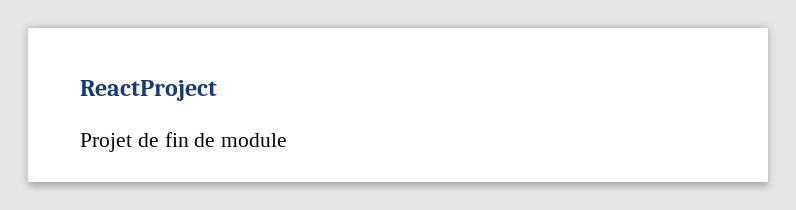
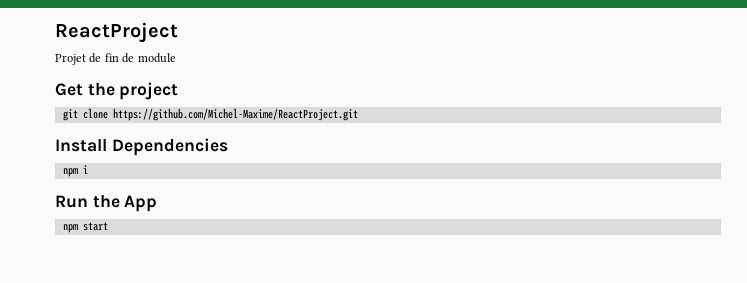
(288, 140) none -> [55,82,179,100] [62,108,358,121] [55,138,228,156] [62,165,88,177] [55,195,158,212] [62,222,108,233] // Get the project // git clone https://github.com/Michel-Maxime/ReactProject.git // Install Dependencies // npm i // Run the App // npm start

